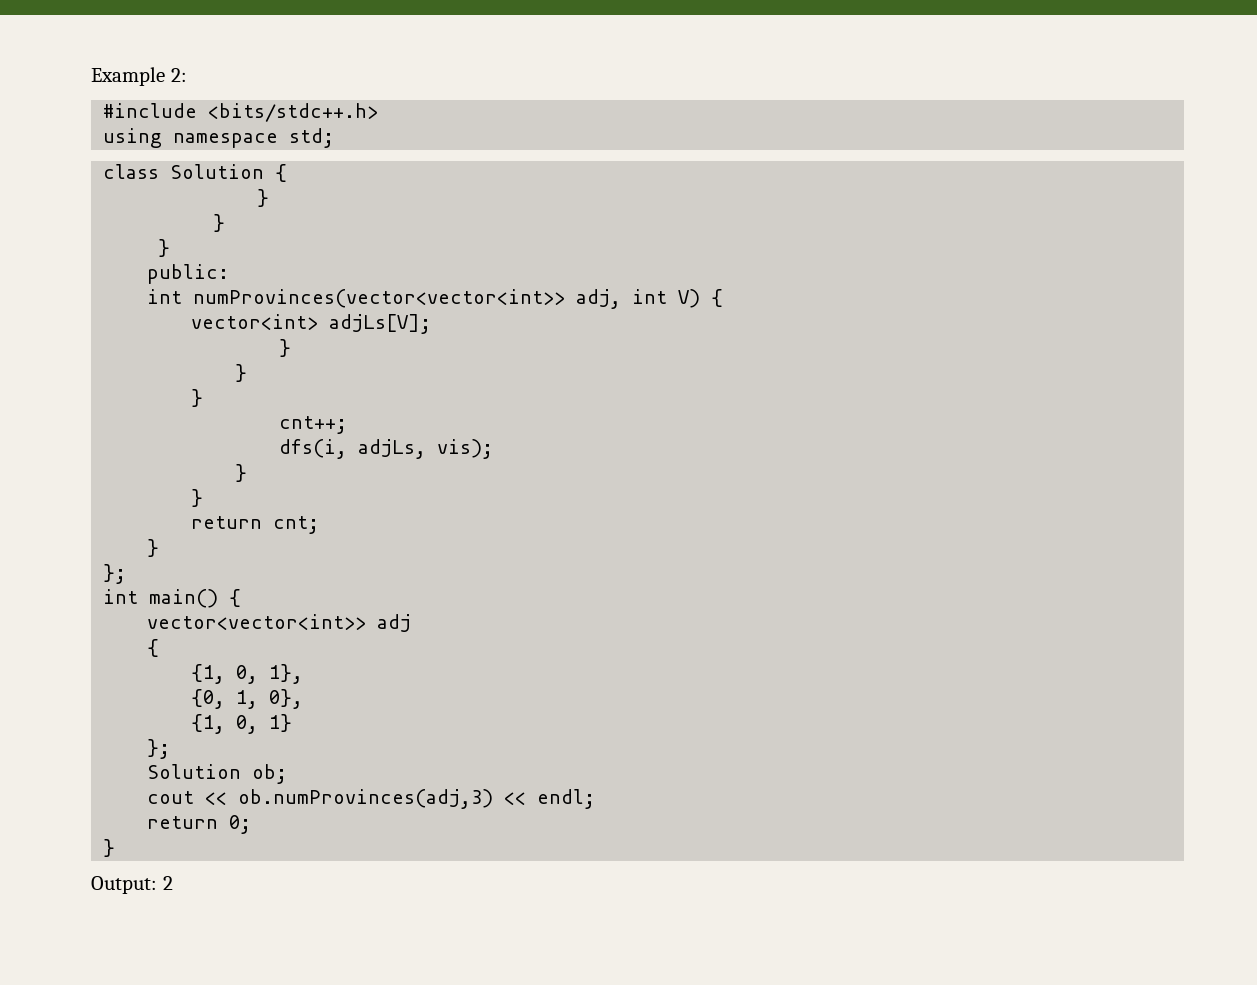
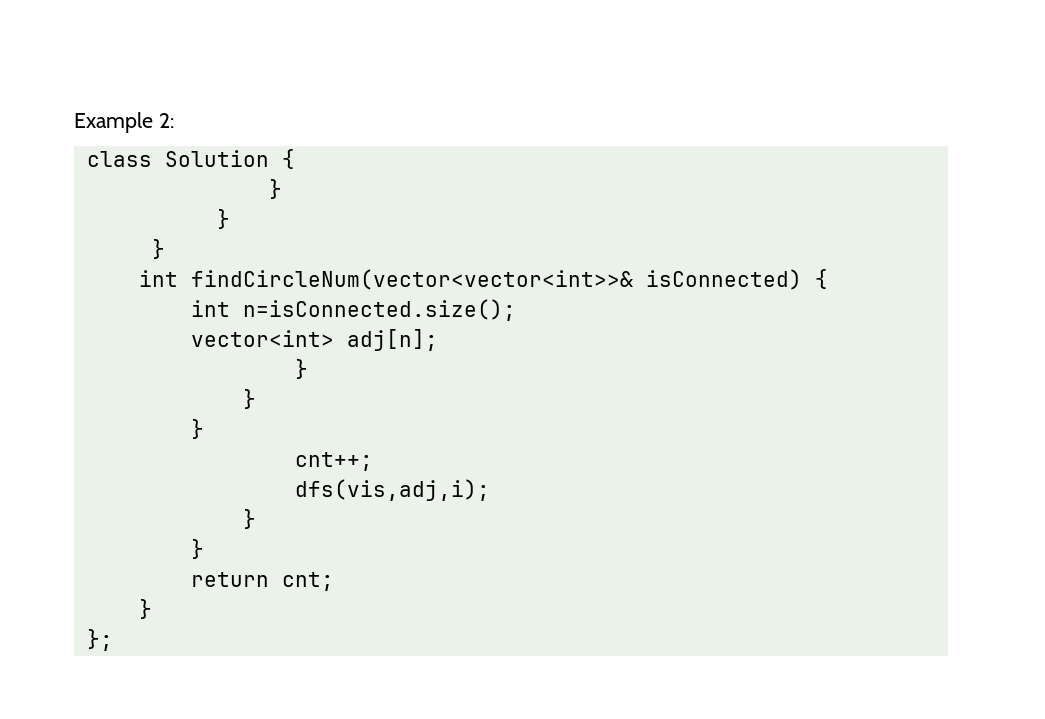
[103,103,379,122] [103,128,335,148] // #include <bits/stdc++.h> // using namespace std; -> (174, 120) none
[147,264,230,284] [147,289,724,309] public: // int numProvinces(vector<vector<int>> adj, int V) { -> [138,269,828,290] [190,299,516,321] int findCircleNum(vector<vector<int>>& isConnected) { // int n=isConnected.size();
[329,314,432,334] adjLs[V]; -> [346,329,438,351] adj[n];
[279,439,494,459] dfs(i, adjLs, vis); -> [294,479,490,501] dfs(vis,adj,i);
[103,589,242,608] [147,614,412,632] [147,639,160,657] [191,664,304,684] [191,689,304,709] [191,714,293,734] [147,739,171,759] [147,764,288,784] [147,789,596,809] [147,815,252,834] [103,839,116,857] [91,876,173,894] // int main() { // vector<vector<int>> adj // { // {1, 0, 1}, // {0, 1, 0}, // {1, 0, 1} // }; // Solution ob; // cout << ob.numProvinces(adj,3) << endl; // return 0; // } // Output: 2 -> (113, 640) none

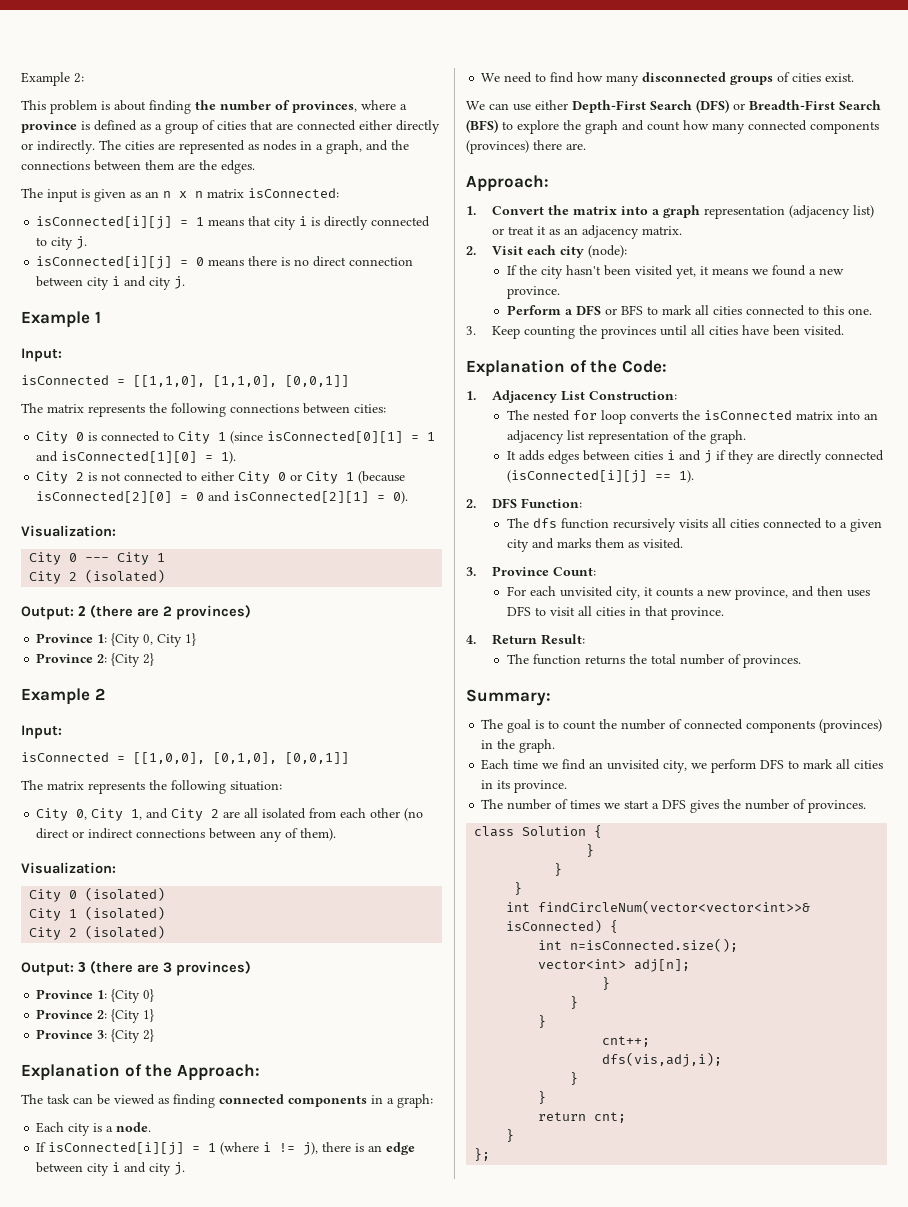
(174, 120) none -> [21,100,407,114] [21,120,440,134] [21,140,409,154] [21,160,255,174] [21,188,339,202] [36,216,431,230] [36,236,88,250] [36,256,414,269] [36,276,186,290] [21,311,101,328] [21,348,62,362] [21,375,349,387] [21,403,386,417] [36,431,436,444] [36,451,237,464] [36,471,406,484] [36,491,409,504] [21,525,116,537] [29,552,166,565] [29,569,166,584] [21,605,251,620] [36,633,197,647] [36,653,155,667] [21,688,105,705] [21,725,62,739] [21,752,349,764] [21,780,282,794] [36,808,424,821] [36,828,337,842] [21,862,116,874] [29,887,166,902] [29,906,166,921] [29,925,166,940] [21,961,251,976] [36,989,155,1003] [36,1009,155,1023] [36,1029,155,1043] [21,1063,260,1081] [21,1094,433,1108] [36,1122,152,1136] [36,1142,416,1155] [36,1162,186,1176] [481,72,855,86] [466,99,881,113] [466,119,879,134] [466,140,586,154] [466,175,549,192] [466,205,874,219] [491,225,682,239] [466,245,627,258] [506,265,844,279] [506,286,560,299] [506,305,872,316] [466,325,844,339] [466,359,667,377] [466,390,677,403] [506,410,878,424] [506,430,746,444] [506,450,884,464] [506,470,694,483] [466,498,582,508] [506,518,882,532] [506,538,683,552] [466,566,596,576] [506,586,870,600] [506,606,724,620] [466,634,585,645] [506,654,801,668] [466,689,551,706] [481,719,883,733] [481,739,556,753] [481,759,884,773] [481,780,568,793] [481,799,867,813] // This problem is about finding the number of provinces, where a province is defined as a group of cities that are connected either directly or indirectly. The cities are represented as nodes in a graph, and the connections between them are the edges. // The input is given as an n x n matrix isConnected: // isConnected[i][j] = 1 means that city i is directly connected to city j. // isConnected[i][j] = 0 means there is no direct connection between city i and city j. // Example 1 // Input: // isConnected = [[1,1,0], [1,1,0], [0,0,1]] // The matrix represents the following connections between cities: // City 0 is connected to City 1 (since isConnected[0][1] = 1 and isConnected[1][0] = 1). // City 2 is not connected to either City 0 or City 1 (because isConnected[2][0] = 0 and isConnected[2][1] = 0). // Visualization: // City 0 --- City 1 // City 2 (isolated) // Output: 2 (there are 2 provinces) // Province 1: {City 0, City 1} // Province 2: {City 2} // Example 2 // Input: // isConnected = [[1,0,0], [0,1,0], [0,0,1]] // The matrix represents the following situation: // City 0, City 1, and City 2 are all isolated from each other (no direct or indirect connections between any of them). // Visualization: // City 0 (isolated) // City 1 (isolated) // City 2 (isolated) // Output: 3 (there are 3 provinces) // Province 1: {City 0} // Province 2: {City 1} // Province 3: {City 2} // Explanation of the Approach: // The task can be viewed as finding connected components in a graph: // Each city is a node. // If isConnected[i][j] = 1 (where i != j), there is an edge between city i and city j. // We need to find how many disconnected groups of cities exist. // We can use either Depth-First Search (DFS) or Breadth-First Search (BFS) to explore the graph and count how many connected components (provinces) there are. // Approach: // 1. Convert the matrix into a graph representation (adjacency list) or treat it as an adjacency matrix. // 2. Visit each city (node): // If the city hasn't been visited yet, it means we found a new province. // Perform a DFS or BFS to mark all cities connected to this one. // 3. Keep counting the provinces until all cities have been visited. // Explanation of the Code: // 1. Adjacency List Construction: // The nested for loop converts the isConnected matrix into an adjacency list representation of the graph. // It adds edges between cities i and j if they are directly connected (isConnected[i][j] == 1). // 2. DFS Function: // The dfs function recursively visits all cities connected to a given city and marks them as visited. // 3. Province Count: // For each unvisited city, it counts a new province, and then uses DFS to visit all cities in that province. // 4. Return Result: // The function returns the total number of provinces. // Summary: // The goal is to count the number of connected components (provinces) in the graph. // Each time we find an unvisited city, we perform DFS to mark all cities in its province. // The number of times we start a DFS gives the number of provinces.

